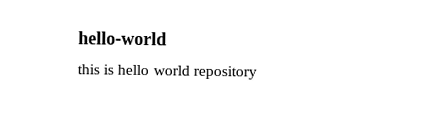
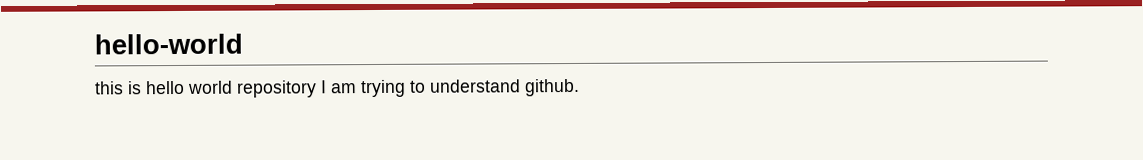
(257, 72) none -> [320,78,580,98] I am trying to understand github.

